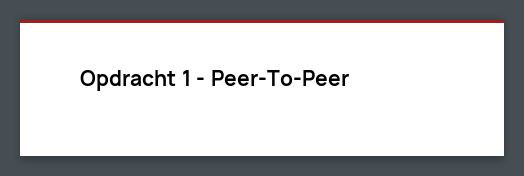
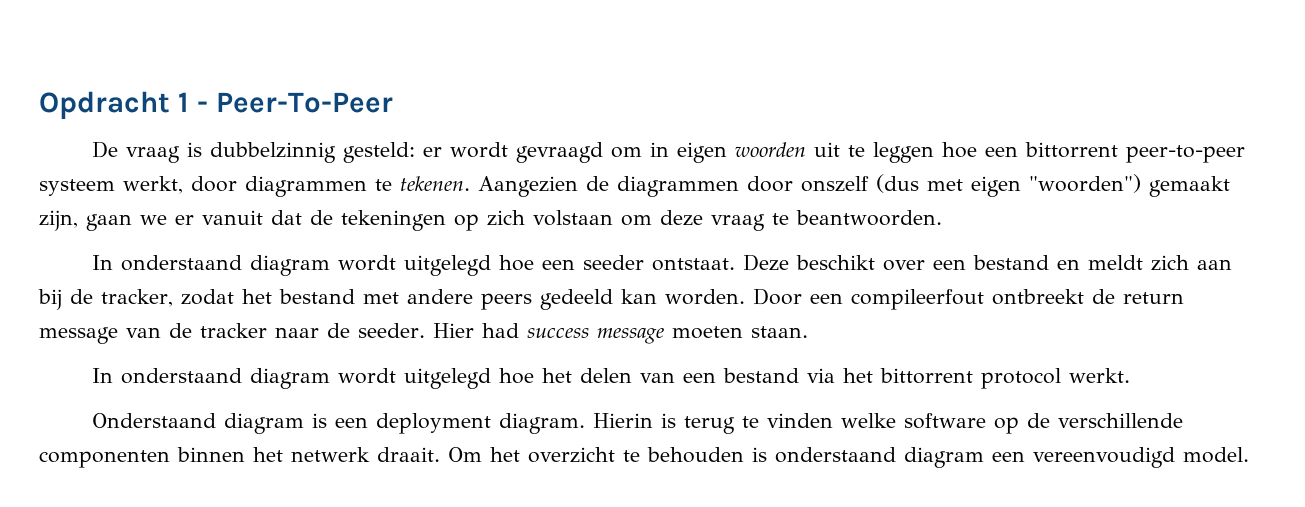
(350, 78) none -> [92,141,1246,163] [39,174,1230,197] [39,210,942,231] [92,254,1233,276] [38,288,1184,310] [39,323,808,344] [92,368,1131,389] [92,413,1184,434] [39,447,1249,468] // De vraag is dubbelzinnig gesteld: er wordt gevraagd om in eigen woorden uit te leggen hoe een bittorrent peer-to-peer systeem werkt, door diagrammen te tekenen. Aangezien de diagrammen door onszelf (dus met eigen "woorden") gemaakt zijn, gaan we er vanuit dat de tekeningen op zich volstaan om deze vraag te beantwoorden. // In onderstaand diagram wordt uitgelegd hoe een seeder ontstaat. Deze beschikt over een bestand en meldt zich aan bij de tracker, zodat het bestand met andere peers gedeeld kan worden. Door een compileerfout ontbreekt de return message van de tracker naar de seeder. Hier had success message moeten staan. // In onderstaand diagram wordt uitgelegd hoe het delen van een bestand via het bittorrent protocol werkt. // Onderstaand diagram is een deployment diagram. Hierin is terug te vinden welke software op de verschillende componenten binnen het netwerk draait. Om het overzicht te behouden is onderstaand diagram een vereenvoudigd model.

